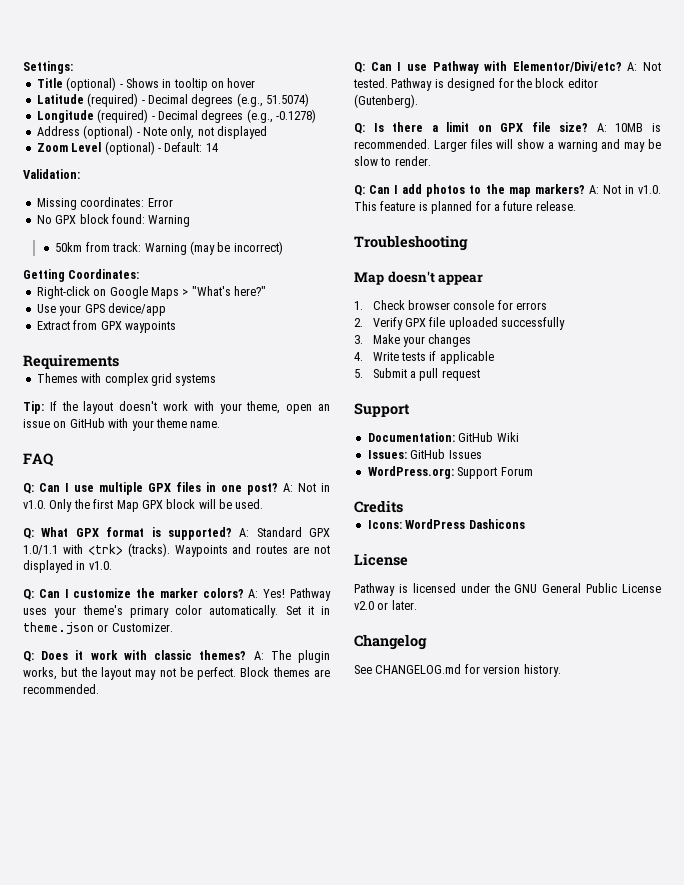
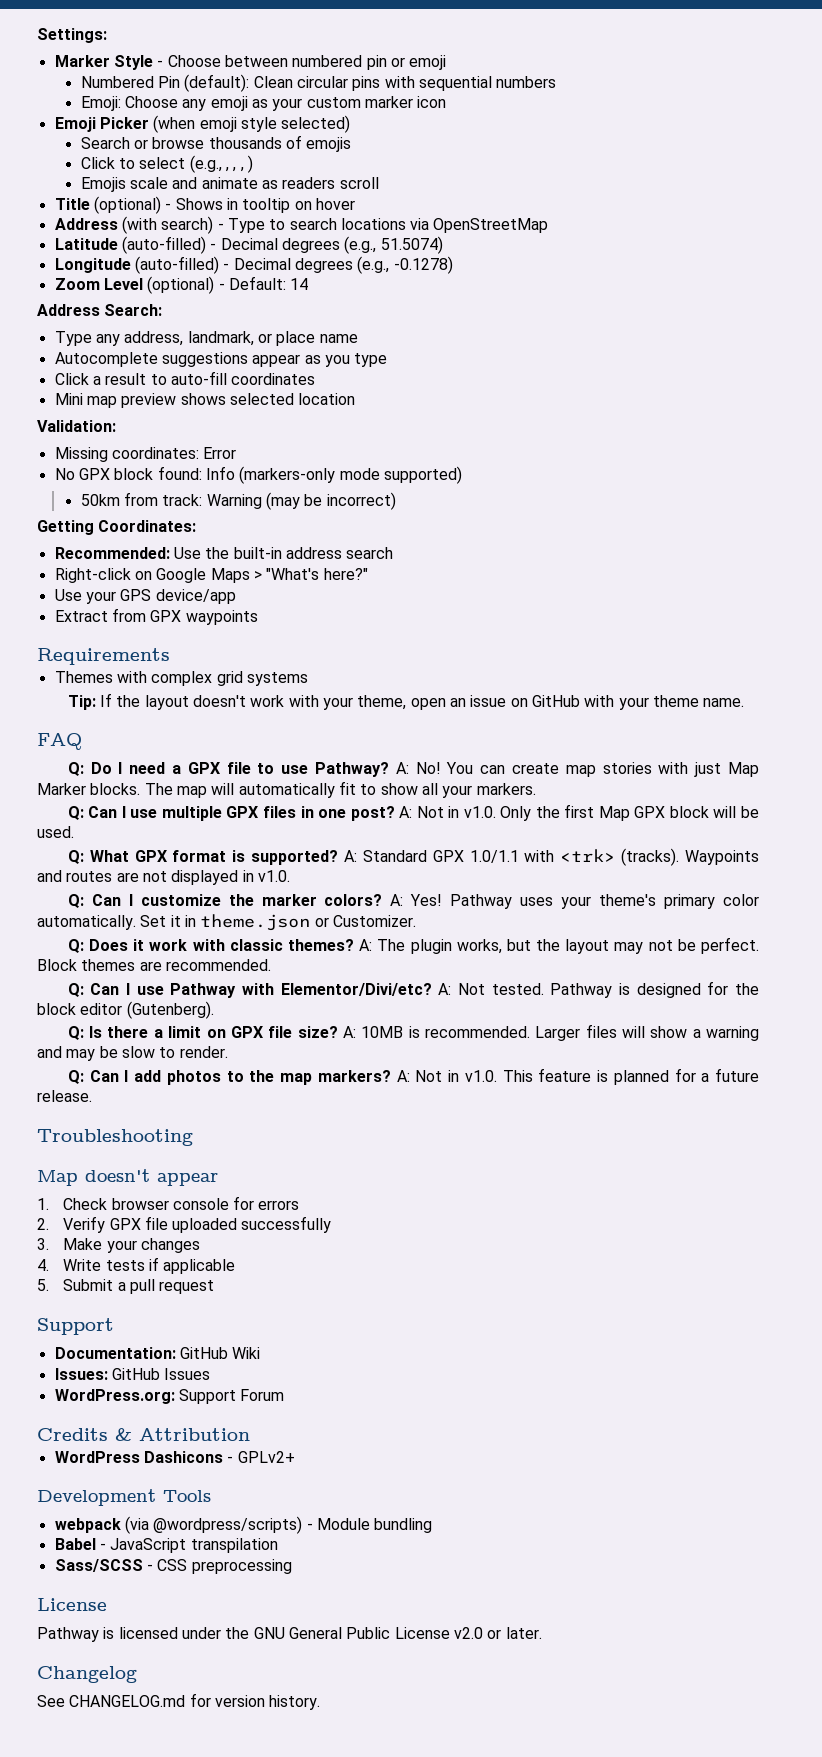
(73, 67) none -> [54,55,447,70] [80,74,557,92] [80,96,447,111] [54,115,351,133] [80,135,352,152] [80,155,254,173] [80,177,379,192] // Marker Style - Choose between numbered pin or emoji // Numbered Pin (default): Clean circular pins with sequential numbers // Emoji: Choose any emoji as your custom marker icon // Emoji Picker (when emoji style selected) // Search or browse thousands of emojis // Click to select (e.g., , , , ) // Emojis scale and animate as readers scroll
(256, 83) none -> [54,216,549,234] // Address (with search) - Type to search locations via OpenStreetMap
[87,93,139,107] (required) -> [121,236,206,254] (auto-filled)
[97,109,149,123] (required) -> [134,256,219,274] (auto-filled)
[36,125,267,139] // Address (optional) - Note only, not displayed -> (453, 265) none
(218, 147) none -> [37,304,163,316] [54,331,358,346] [54,352,388,367] [54,371,316,385] [54,393,356,408] // Address Search: // Type any address, landmark, or place name // Autocomplete suggestions appear as you type // Click a result to auto-fill coordinates // Mini map preview shows selected location
[148,215,191,227] Warning -> [205,466,462,484] Info (markers-only mode supported)
(140, 274) none -> [54,547,394,559] // Recommended: Use the built-in address search
(54, 459) none -> [67,762,759,777] [37,781,536,798] // Q: Do I need a GPX file to use Pathway? A: No! You can create map stories with just Map Marker blocks. The map will automatically fit to show all your markers.
[367,520,402,529] // Icons: -> [115,1428,250,1441] & Attribution //
(525, 524) none -> [227,1451,295,1463] [37,1489,211,1506] [54,1516,433,1534] [54,1538,278,1553] [54,1559,292,1574] - GPLv2+ // Development Tools // webpack (via @wordpress/scripts) - Module bundling // Babel - JavaScript transpilation // Sass/SCSS - CSS preprocessing

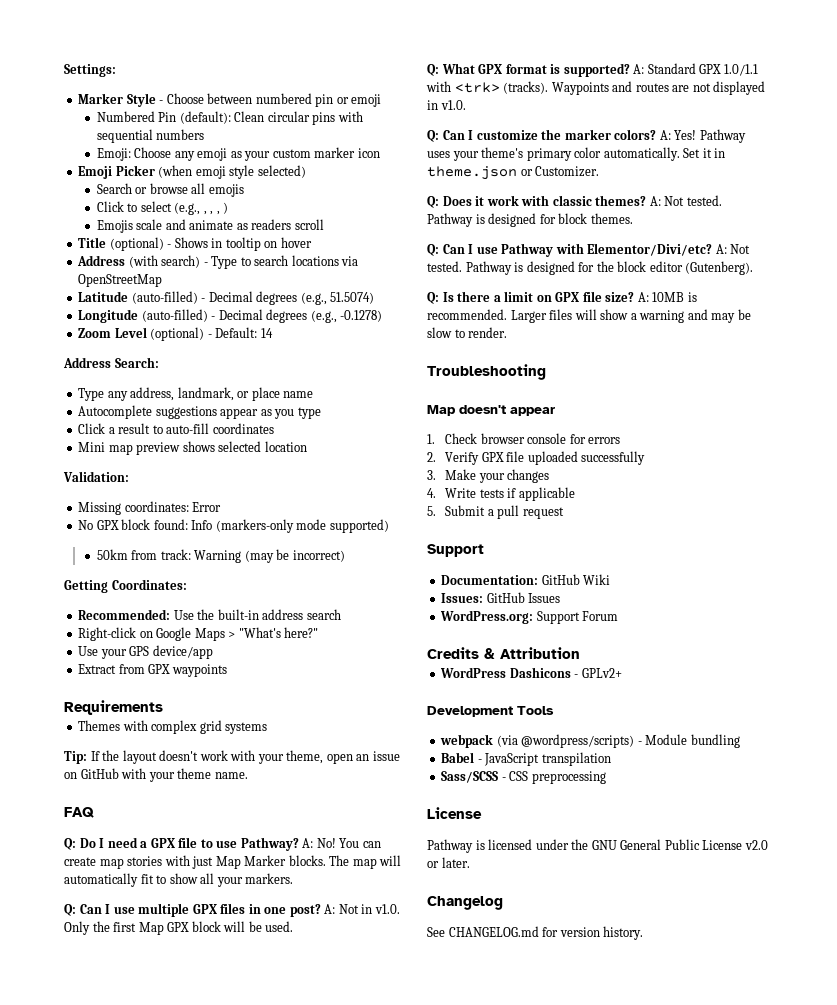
[208,135,303,149] thousands of -> [191,183,206,194] all
[377,937,760,954] [37,959,271,971] The plugin works, but the layout may not be perfect. Block themes are recommended. -> [664,195,722,206] [427,213,633,227] Not tested. Pathway is designed for block themes.
[67,1068,759,1085] [37,1090,92,1102] // Q: Can I add photos to the map markers? A: Not in v1.0. This feature is planned for a future release. -> (508, 332) none

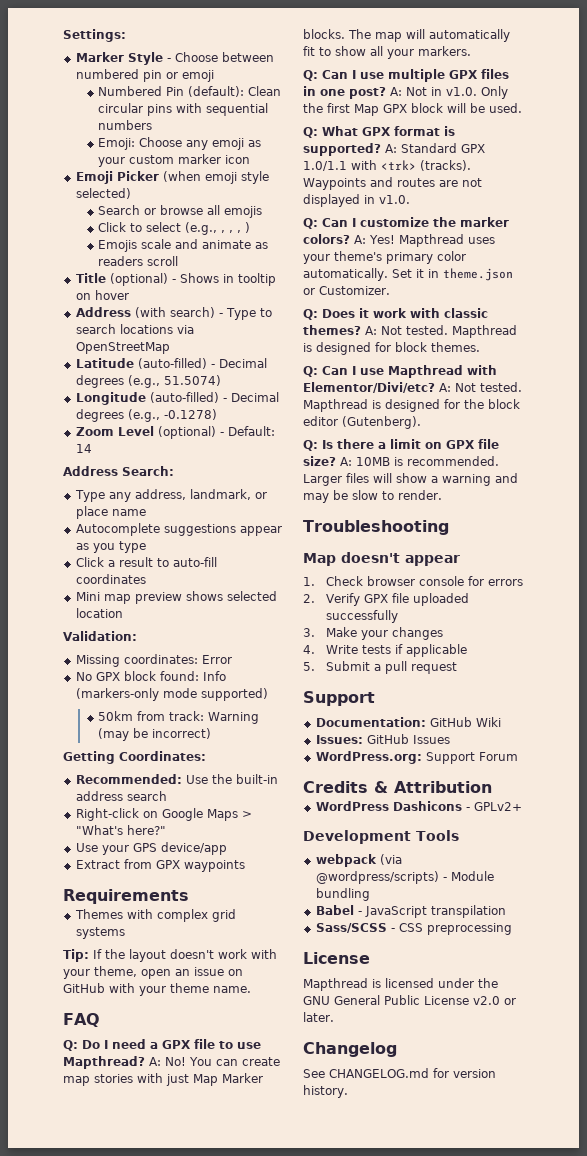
[240,837,299,851] Pathway? -> [63,1056,145,1069] Mapthread?
[699,129,746,143] Pathway -> [398,234,464,247] Mapthread
[427,213,473,227] Pathway -> [452,325,517,338] Mapthread
[501,243,554,257] Pathway -> [388,365,463,378] Mapthread
[465,261,512,275] Pathway -> [303,399,368,412] Mapthread
[427,839,473,853] Pathway -> [303,978,368,991] Mapthread

